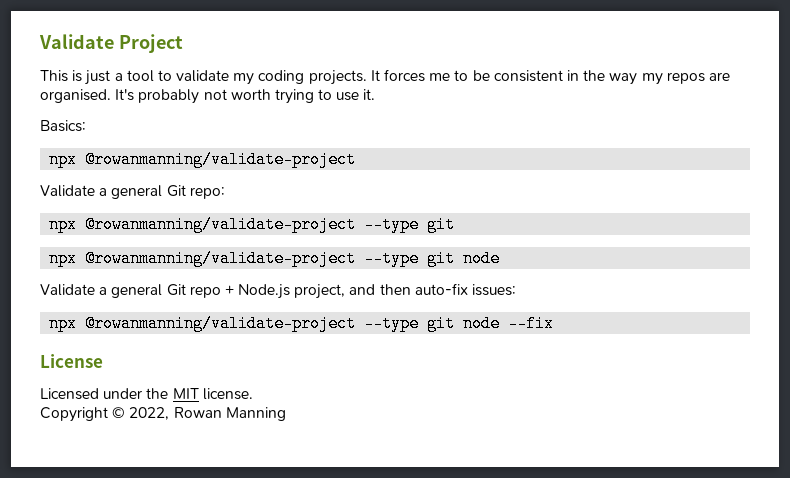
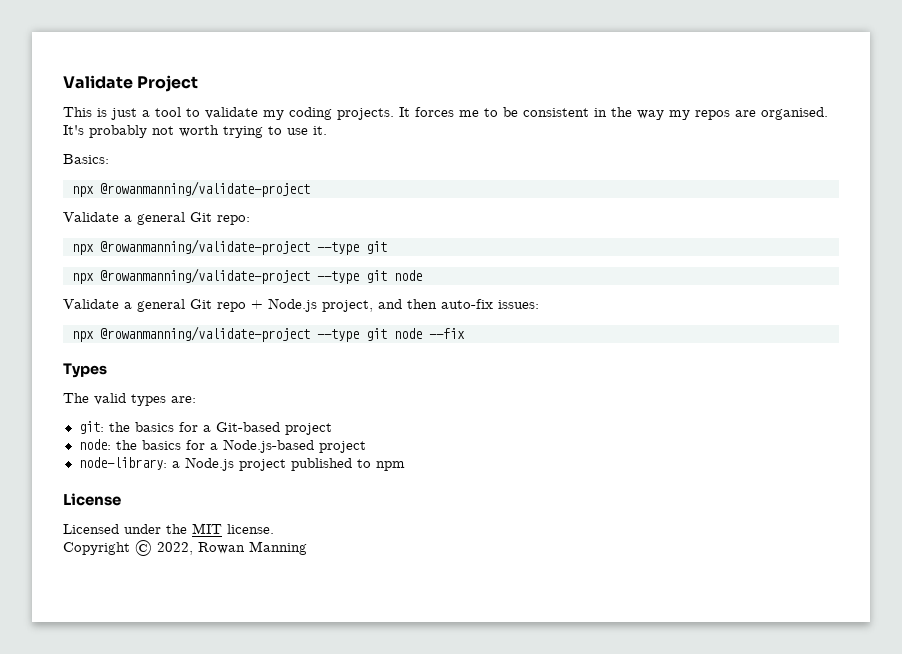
(555, 323) none -> [63,363,107,378] [63,393,196,406] [78,421,332,435] [78,439,366,453] [78,457,405,471] // Types // The valid types are: // git: the basics for a Git-based project // node: the basics for a Node.js-based project // node-library: a Node.js project published to npm

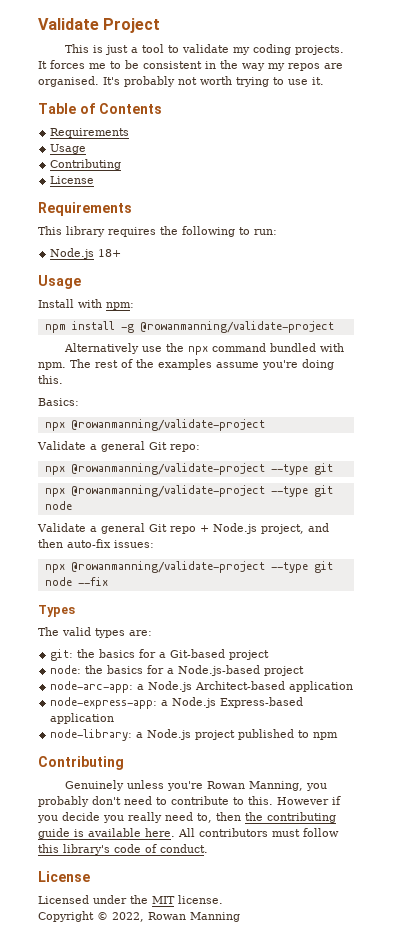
(327, 130) none -> [38,103,162,114] [50,128,130,138] [50,144,87,154] [50,159,122,170] [50,176,95,184] [38,202,132,216] [38,226,277,237] [50,248,122,259] [38,275,81,289] [38,299,134,310] [44,321,334,333] [64,343,345,355] [38,359,334,370] [38,375,63,384] // Table of Contents // Requirements // Usage // Contributing // License // Requirements // This library requires the following to run: // Node.js 18+ // Usage // Install with npm: // npm install -g @rowanmanning/validate-project // Alternatively use the npx command bundled with npm. The rest of the examples assume you're doing this.
(366, 447) none -> [50,681,354,693] [50,697,304,709] [50,713,115,724] // node-arc-app: a Node.js Architect-based application // node-express-app: a Node.js Express-based application
(405, 466) none -> [38,756,124,770] [65,780,328,791] [38,796,341,807] [37,812,336,823] [38,828,339,839] [38,844,208,855] // Contributing // Genuinely unless you're Rowan Manning, you probably don't need to contribute to this. However if you decide you really need to, then the contributing guide is available here. All contributors must follow this library's code of conduct.

